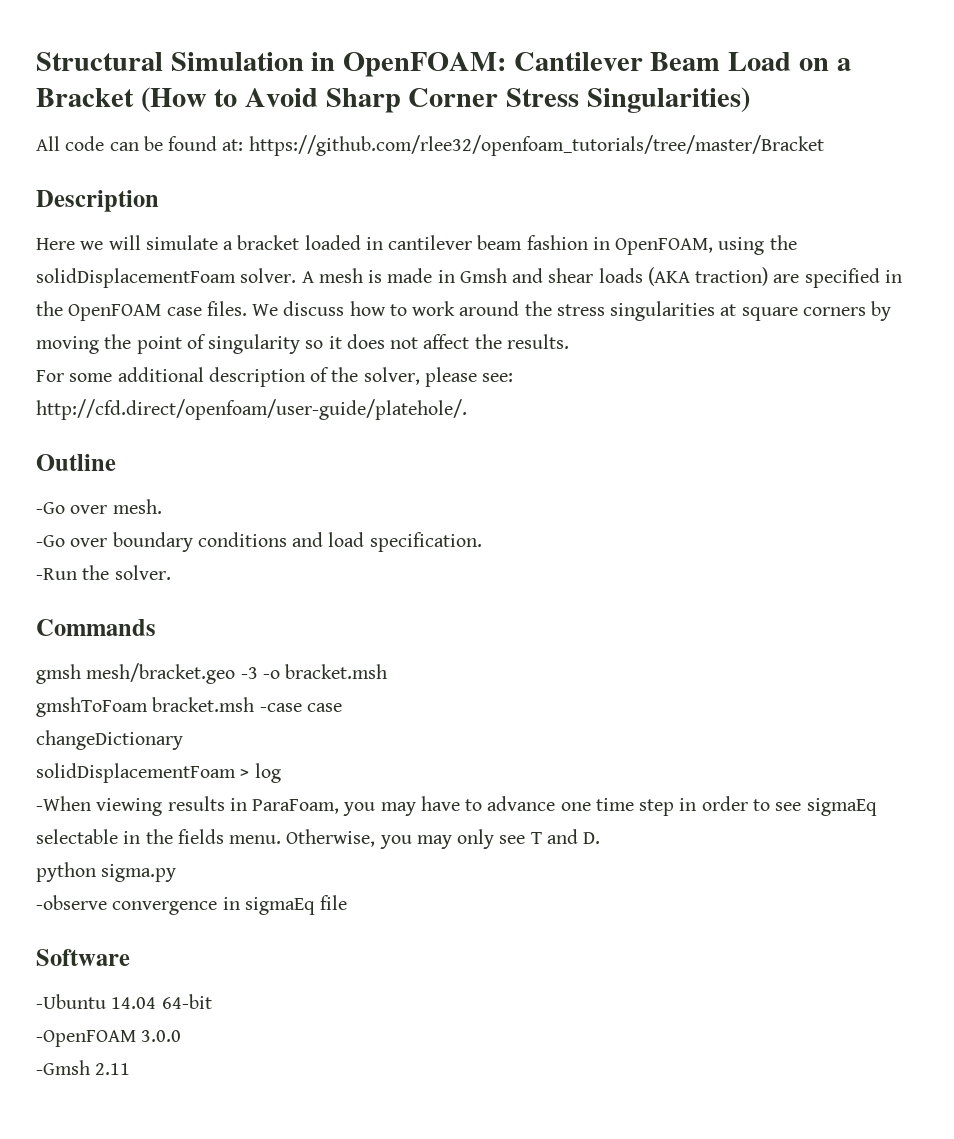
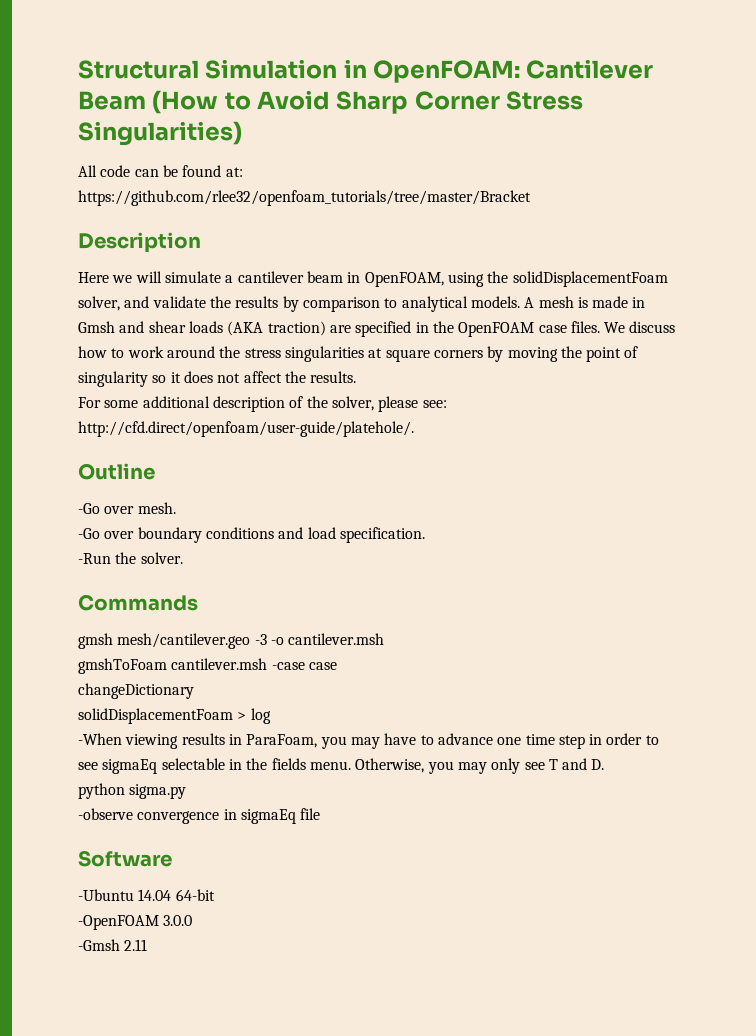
[728,52,851,71] [36,88,134,107] Load on a Bracket -> (146, 100) none
[237,235,383,250] bracket loaded in -> (234, 279) none
[526,235,588,250] fashion -> (343, 277) none
[240,268,297,283] solver. -> [78,296,520,312] solver, and validate the results by comparison to analytical models.
[86,663,236,684] mesh/bracket.geo -> [117,633,251,649] mesh/cantilever.geo
[285,664,388,679] bracket.msh -> [288,633,385,645] cantilever.msh
[152,697,255,712] bracket.msh -> [171,658,268,670] cantilever.msh

